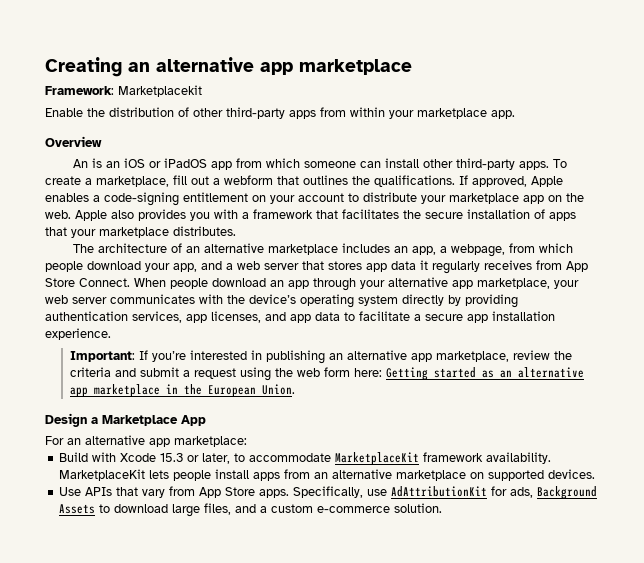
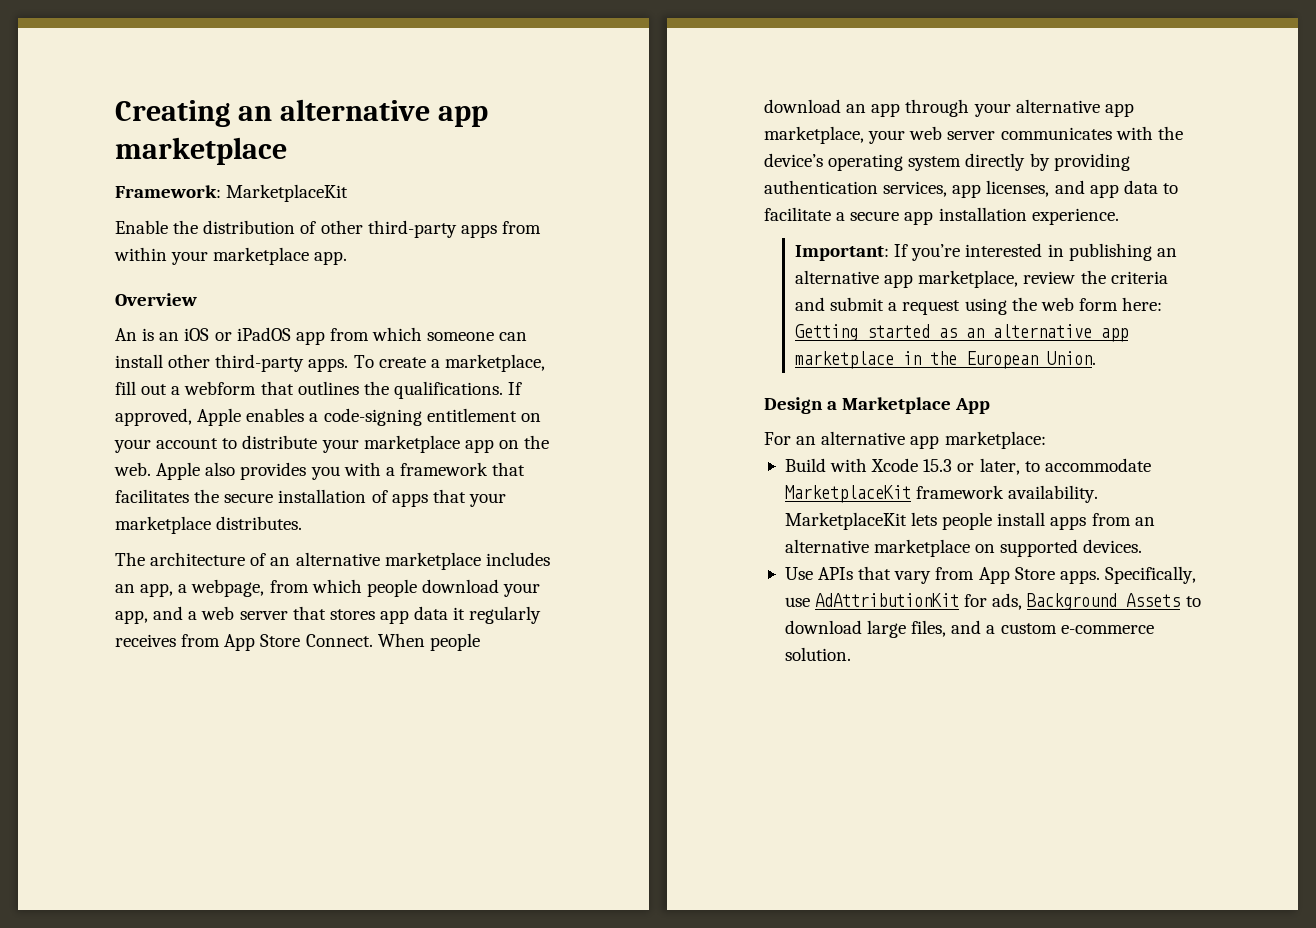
[118,85,202,97] Marketplacekit -> [226,184,349,202] MarketplaceKit

